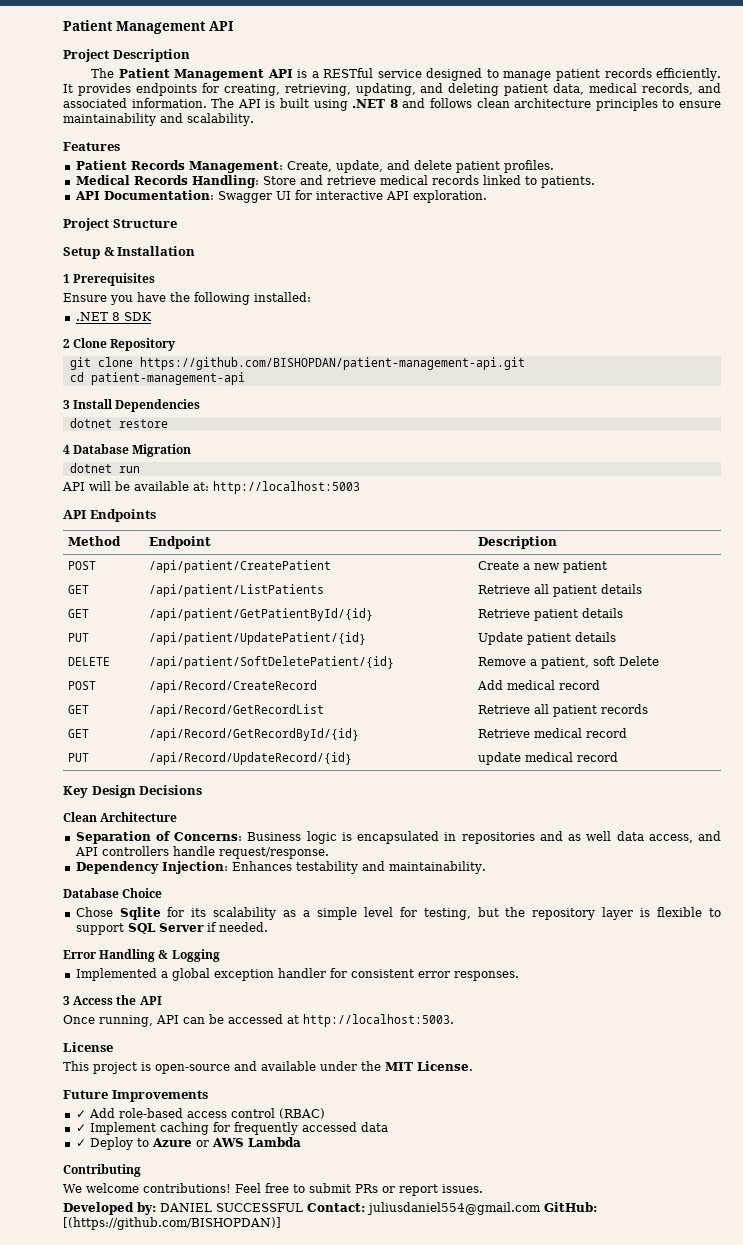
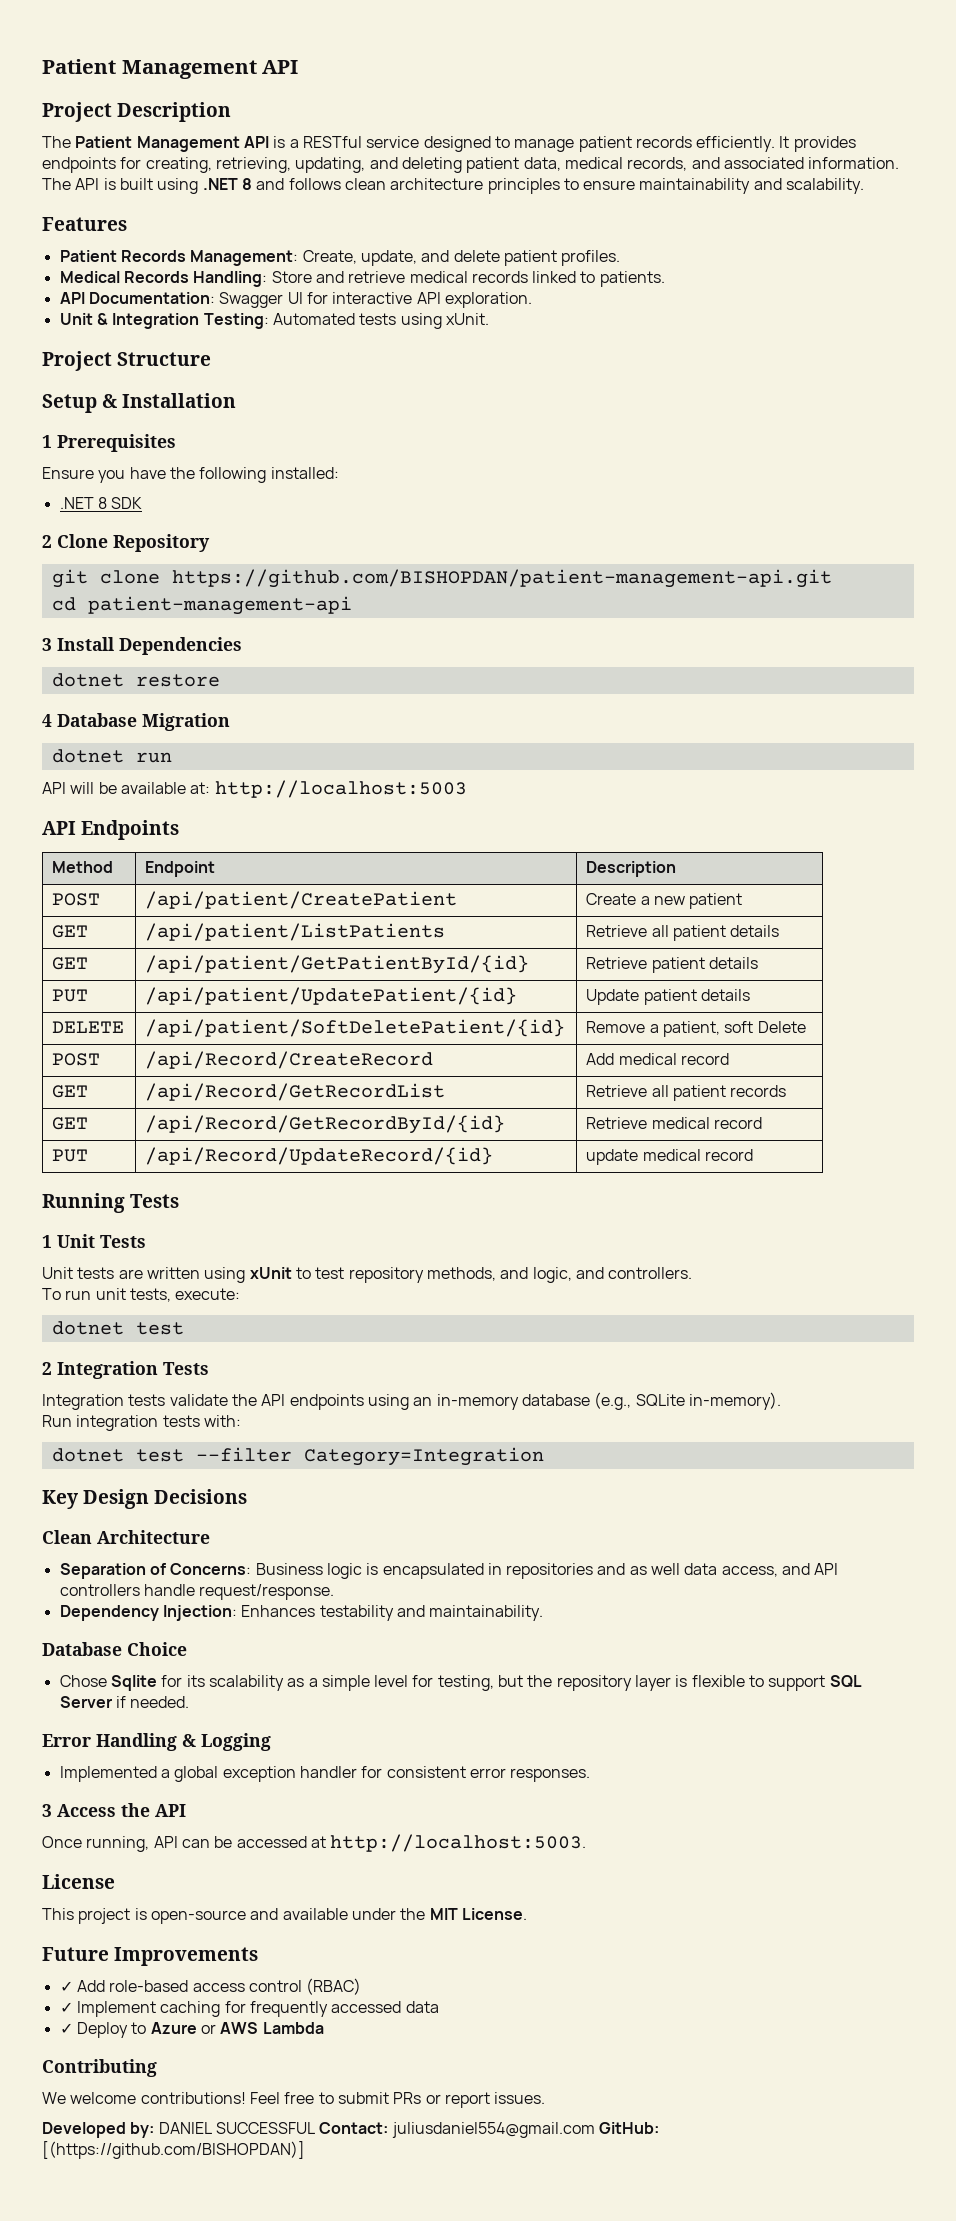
(487, 196) none -> [59,313,489,329] // Unit & Integration Testing: Automated tests using xUnit.
(619, 757) none -> [42,1193,180,1213] [42,1234,146,1248] [42,1267,693,1283] [42,1288,241,1302] [51,1321,184,1335] [42,1361,209,1379] [42,1392,781,1410] [42,1415,241,1431] [51,1447,544,1466] // Running Tests // 1 Unit Tests // Unit tests are written using xUnit to test repository methods, and logic, and controllers. // To run unit tests, execute: // dotnet test // 2 Integration Tests // Integration tests validate the API endpoints using an in-memory database (e.g., SQLite in-memory). // Run integration tests with: // dotnet test --filter Category=Integration

